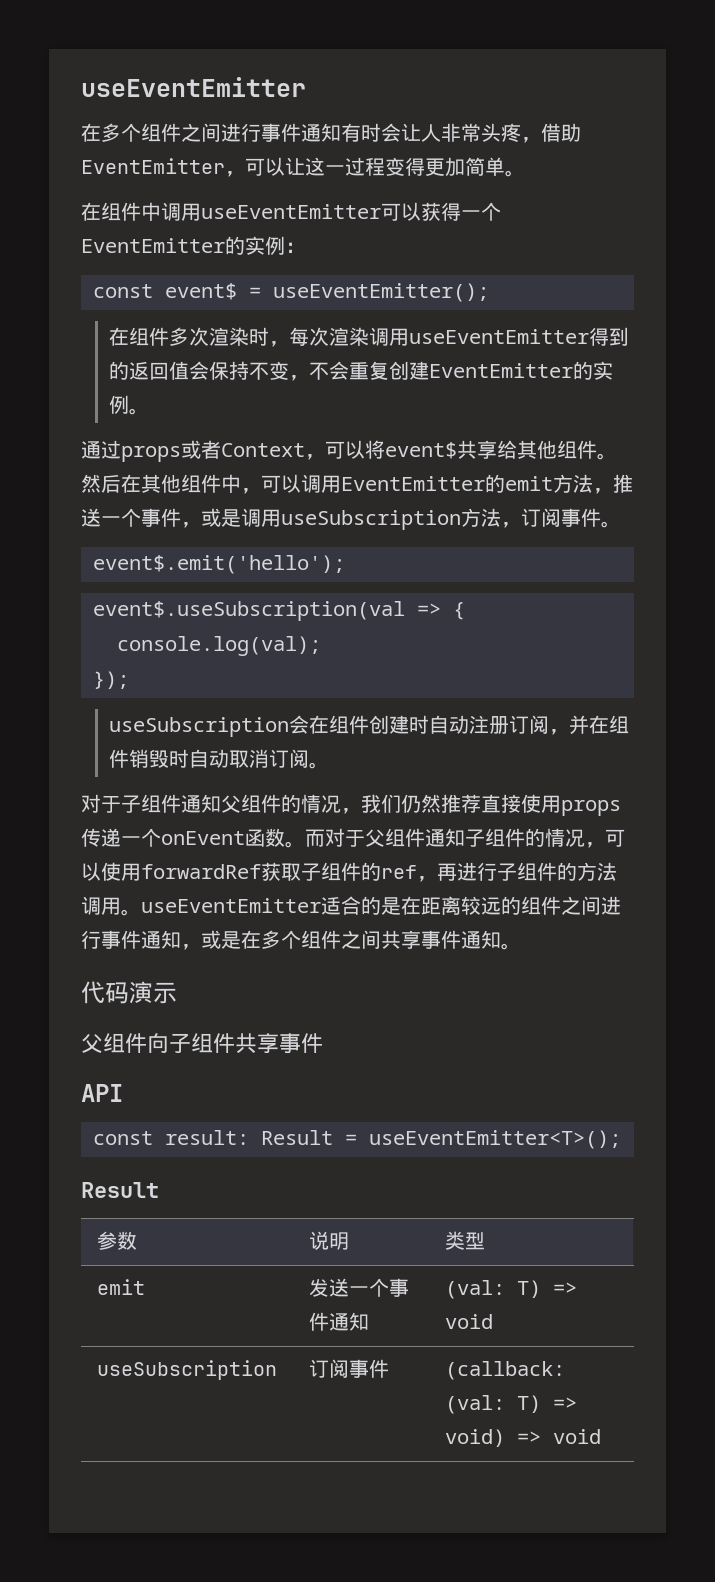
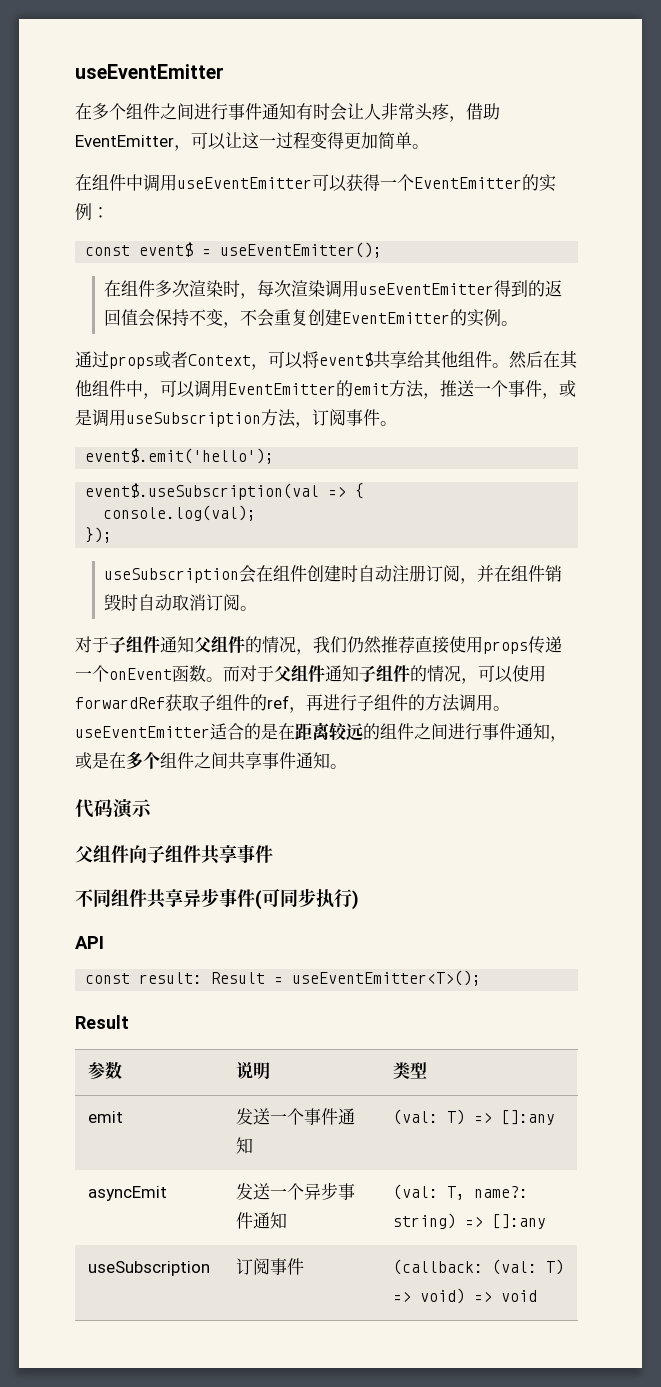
(323, 1043) none -> [75,888,359,910] // 不同组件共享异步事件(可同步执行)
[444,1314,493,1329] void -> [500,1110,555,1125] [87,1186,167,1201] [235,1182,355,1200] [235,1212,287,1229] [392,1184,528,1200] [392,1213,546,1229] []:any // asyncEmit | 发送一个异步事件通知 | (val: T, name?: string) => []:any

